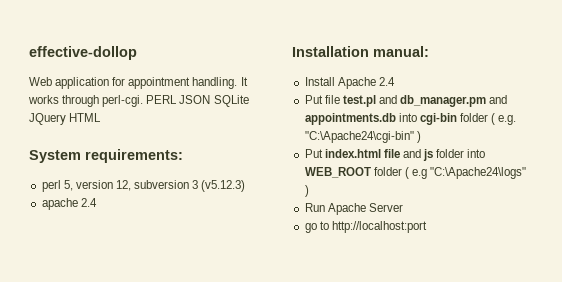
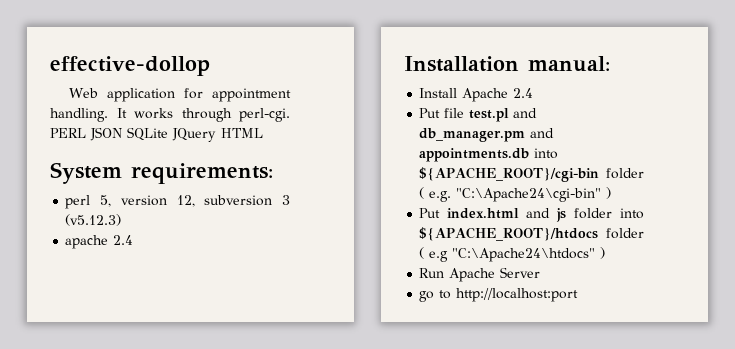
[419,113,457,125] cgi-bin -> [419,167,600,182] ${APACHE_ROOT}/cgi-bin
[383,149,400,158] file -> (520, 213) none
[304,167,371,178] WEB_ROOT -> [419,227,599,241] ${APACHE_ROOT}/htdocs
[430,167,527,179] "C:\Apache24\logs" -> [452,248,596,262] "C:\Apache24\htdocs"

